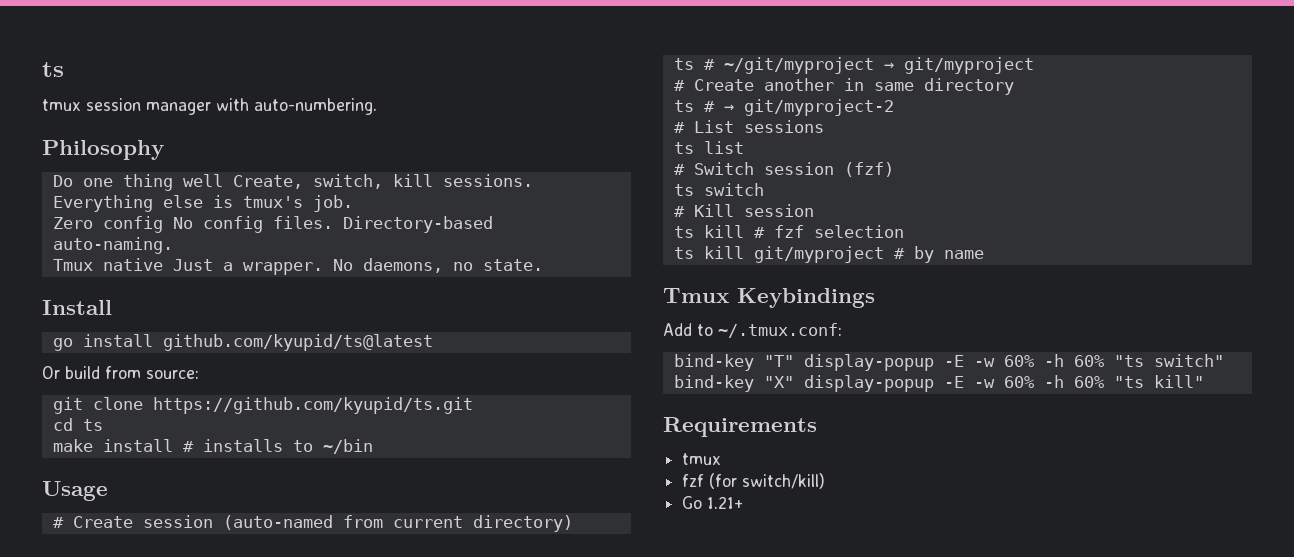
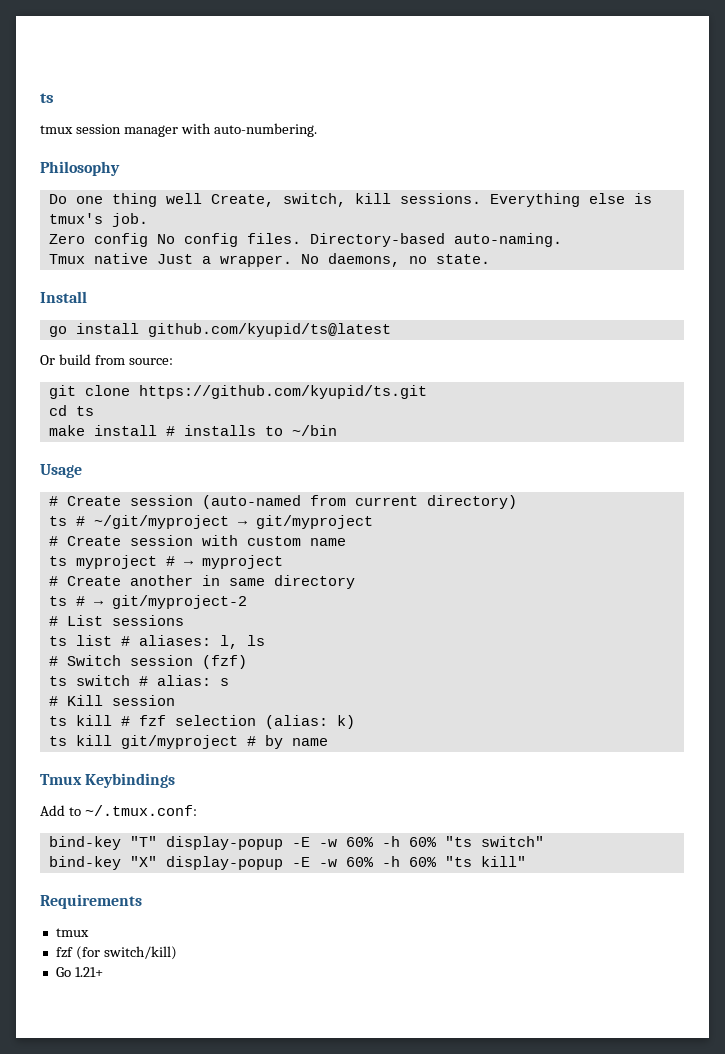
(1034, 65) none -> [48,535,346,546] [48,555,283,569] // # Create session with custom name // ts myproject # → myproject
(744, 147) none -> [120,635,265,649] # aliases: l, ls
(764, 189) none -> [138,675,229,686] # alias: s
(904, 231) none -> [264,715,355,729] (alias: k)

